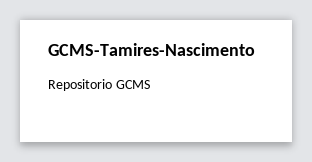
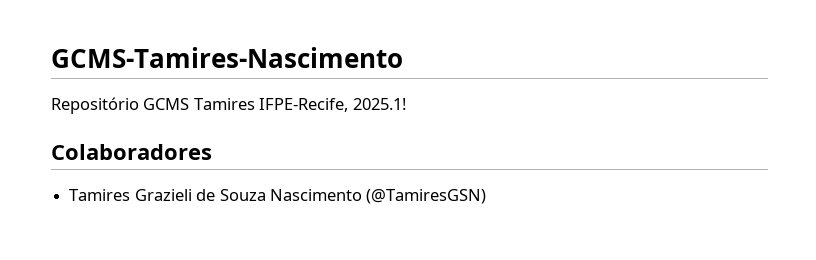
[48,79,150,91] Repositorio GCMS -> [51,97,406,114] [51,144,212,160] [69,189,487,204] Repositório GCMS Tamires IFPE-Recife, 2025.1! // Colaboradores // Tamires Grazieli de Souza Nascimento (@TamiresGSN)

